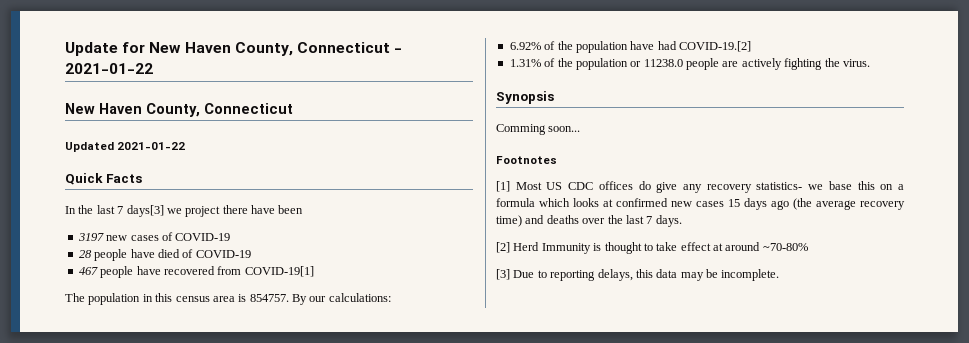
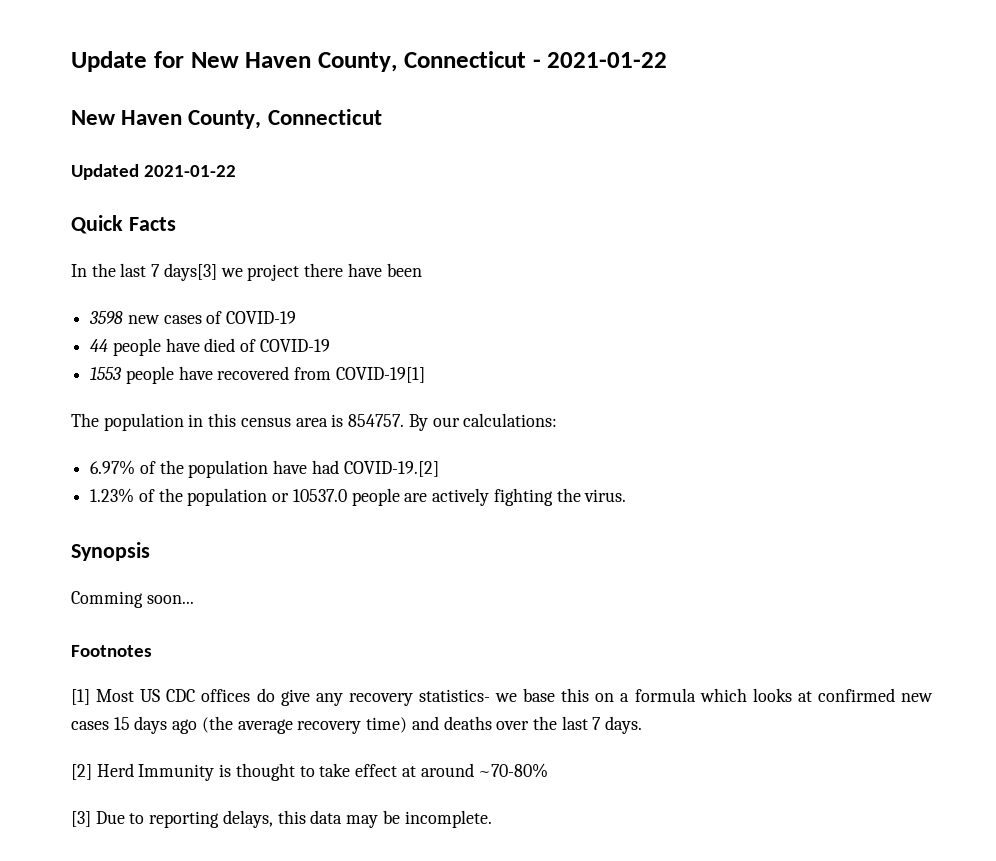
[77,233,104,241] 3197 -> [89,311,124,324] 3598
[78,250,92,258] 28 -> [90,339,109,352] 44
[78,267,98,275] 467 -> [90,367,123,380] 1553
[509,42,541,50] 6.92% -> [90,460,136,475] 6.97%
[509,59,541,67] 1.31% -> [90,488,135,503] 1.23%
[643,59,683,67] 11238.0 -> [292,489,347,502] 10537.0

